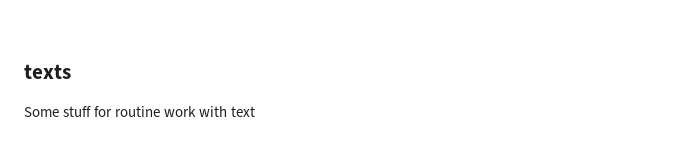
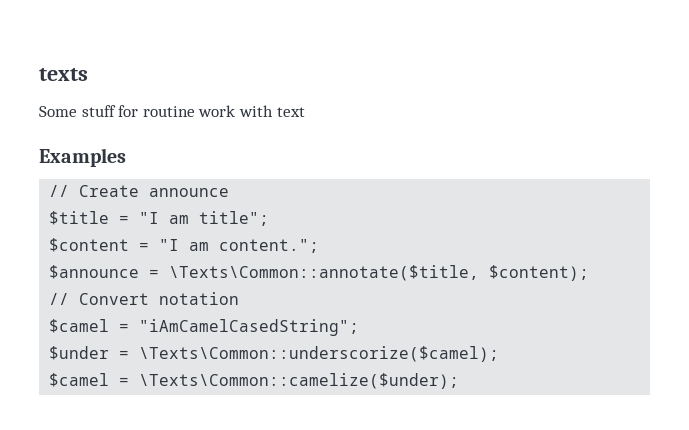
(256, 111) none -> [39,148,126,167] [49,185,230,197] [49,211,270,226] [49,238,320,253] [49,265,590,281] [49,292,240,305] [49,319,360,336] [49,346,500,362] [49,373,460,389] // Examples // // Create announce // $title = "I am title"; // $content = "I am content."; // $announce = \Texts\Common::annotate($title, $content); // // Convert notation // $camel = "iAmCamelCasedString"; // $under = \Texts\Common::underscorize($camel); // $camel = \Texts\Common::camelize($under);

